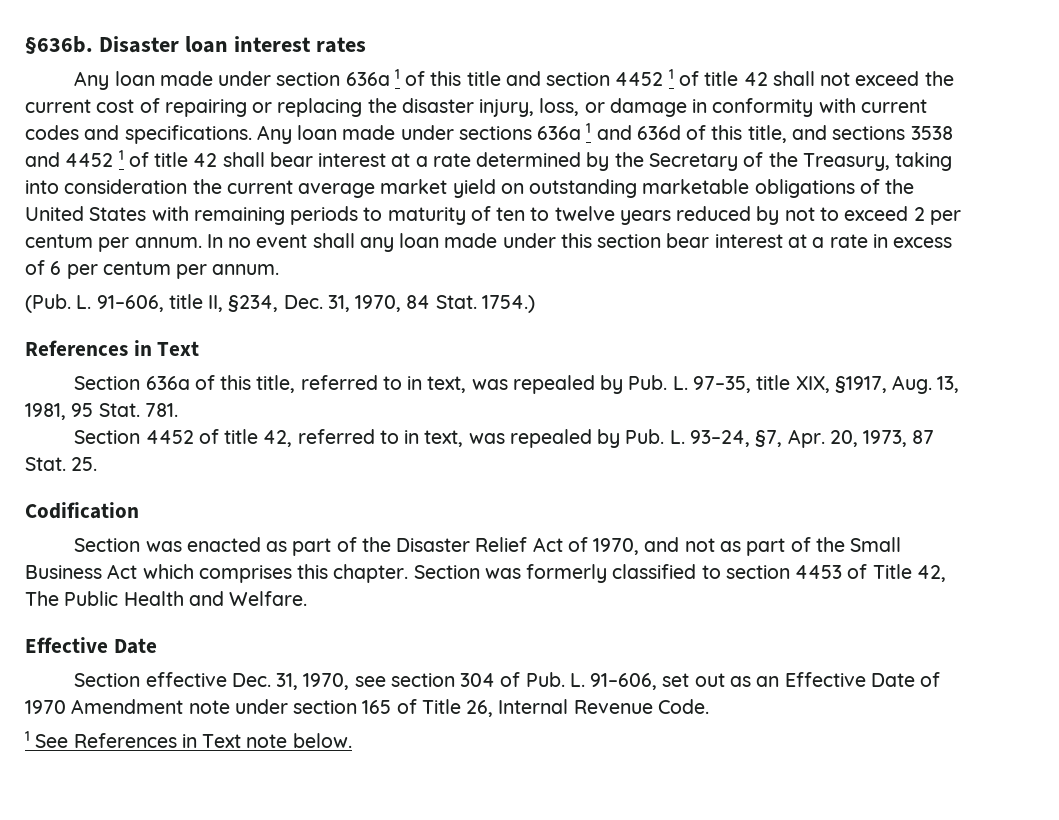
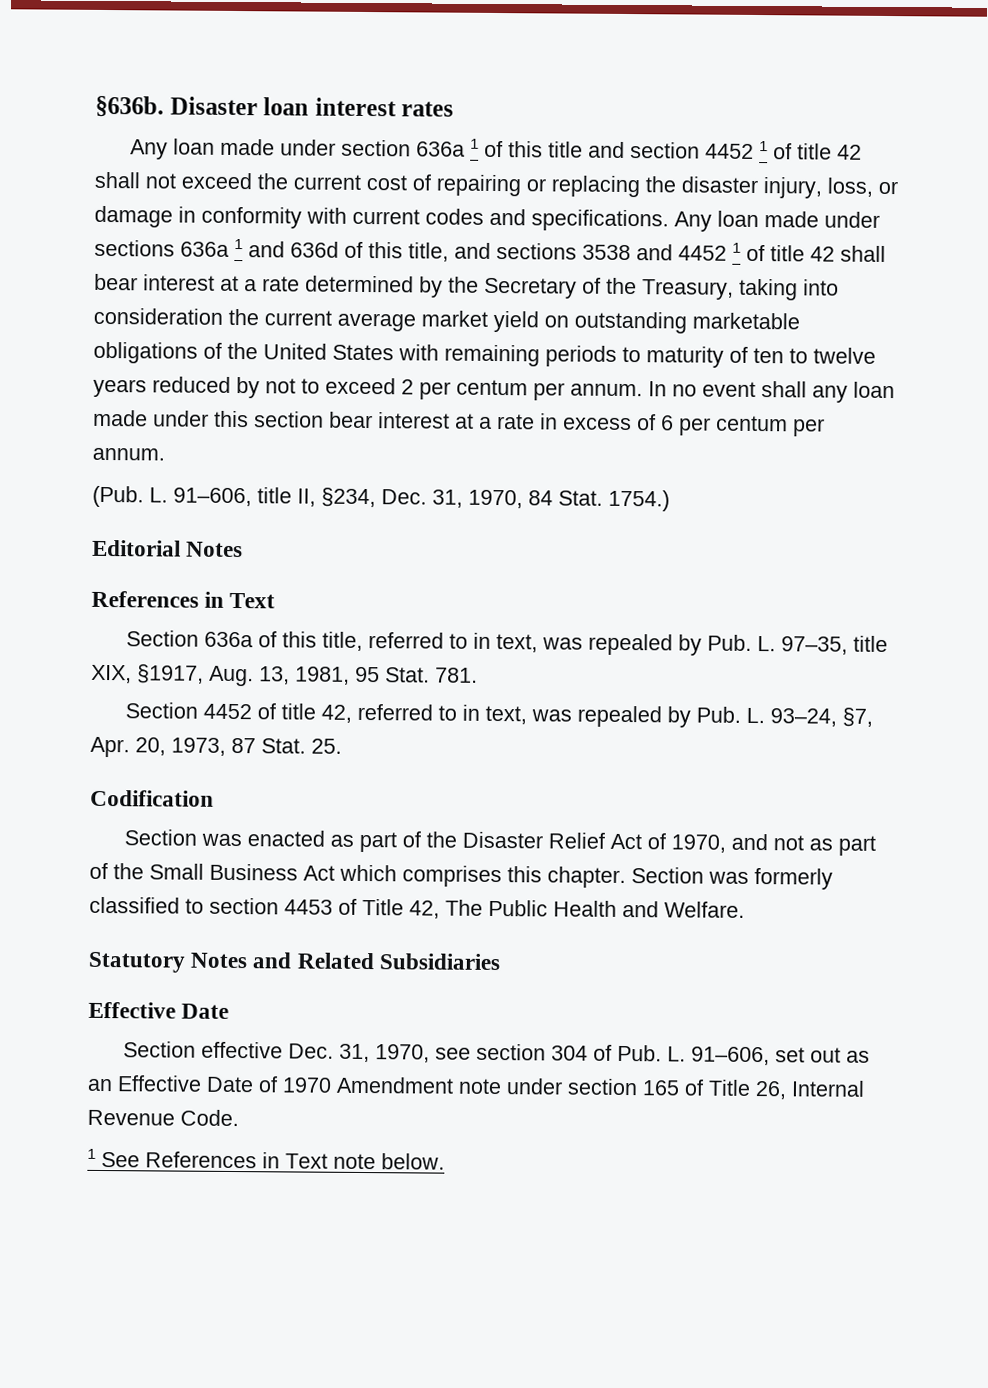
(535, 304) none -> [92,539,244,558] // Editorial Notes
(308, 598) none -> [88,951,501,973] // Statutory Notes and Related Subsidiaries

